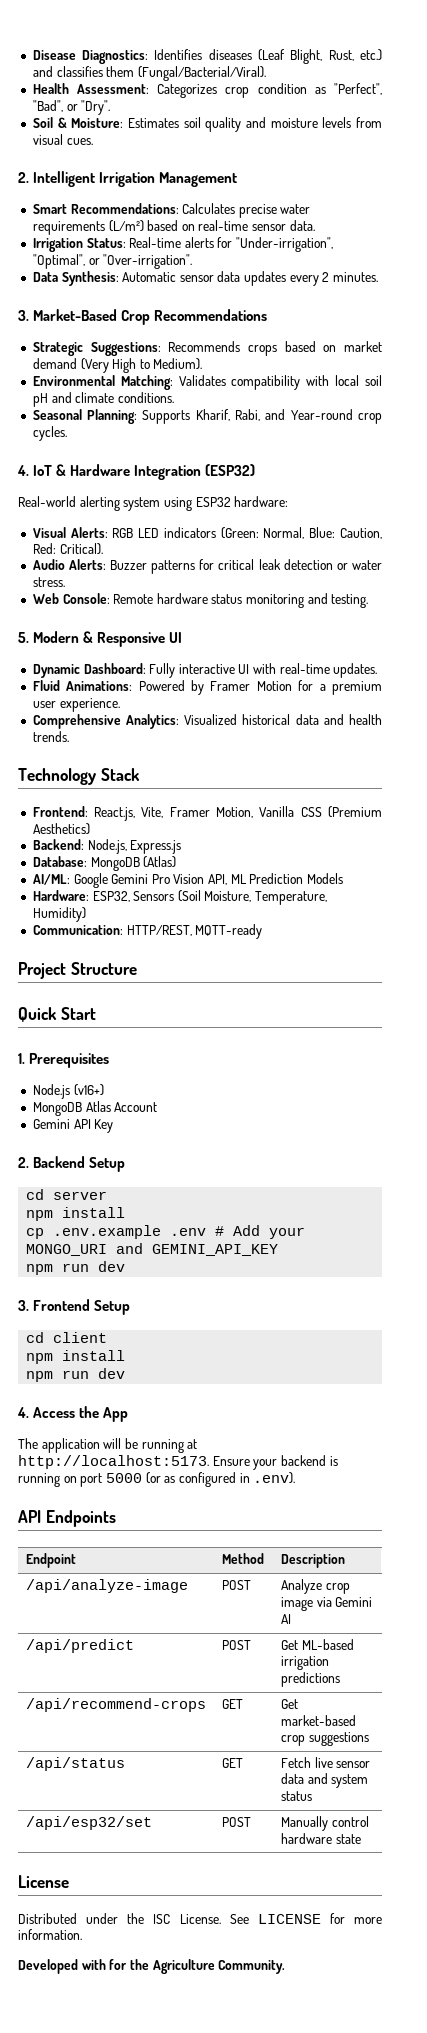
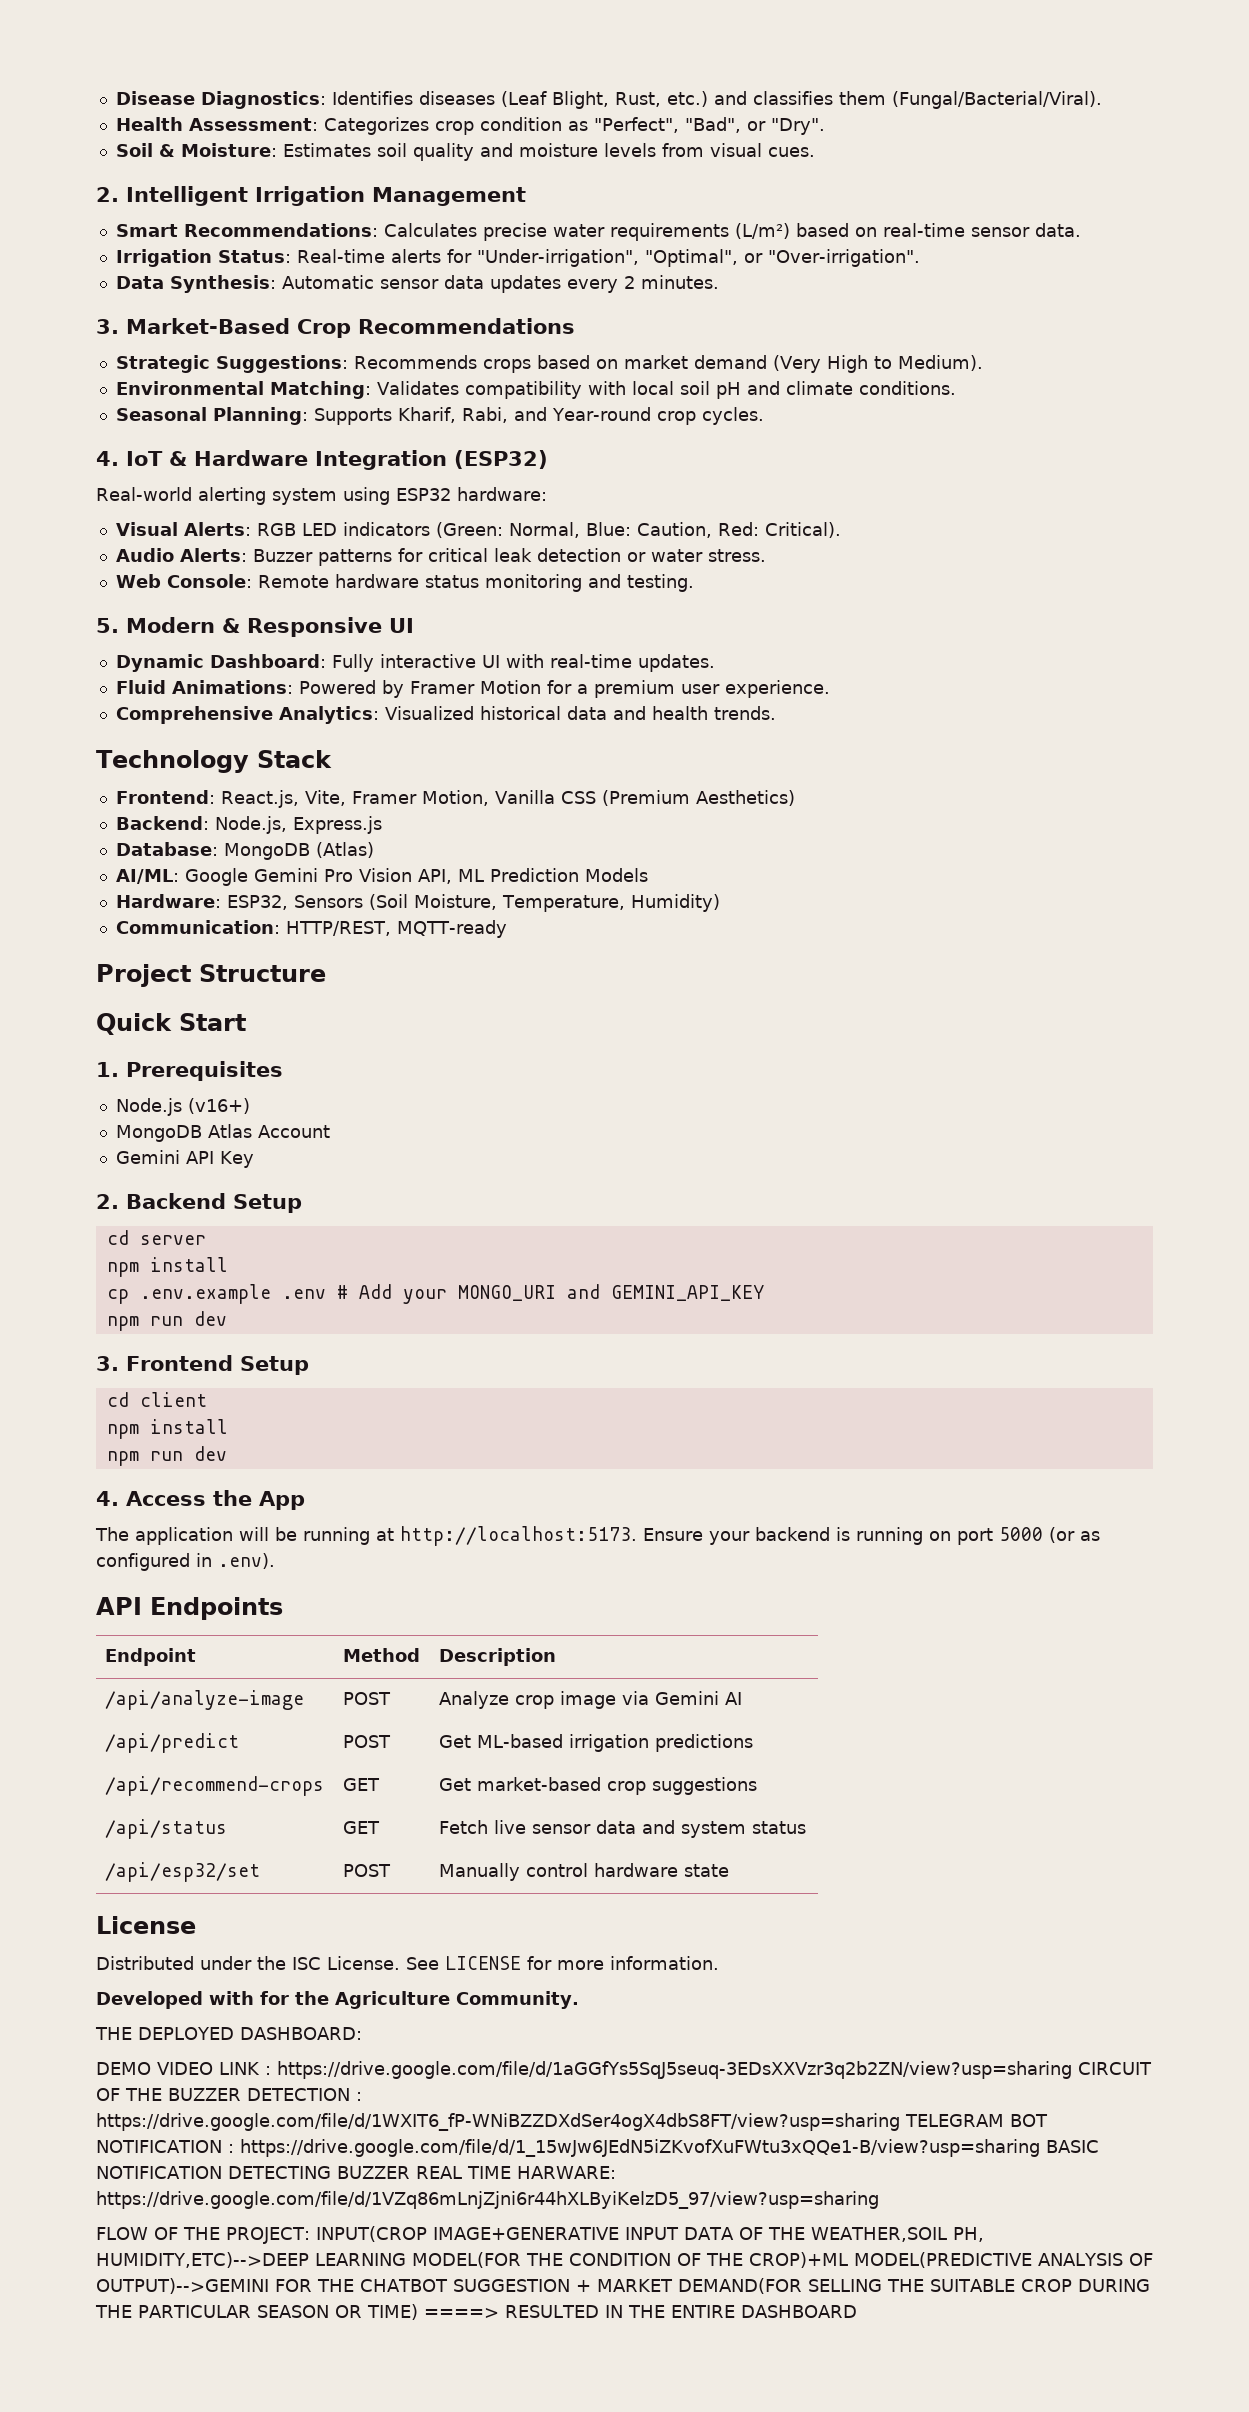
(286, 1967) none -> [95,2027,362,2040] [96,2061,1152,2079] [96,2088,362,2101] [96,2113,1048,2131] [96,2139,1099,2157] [96,2166,616,2179] [96,2191,879,2209] [96,2226,984,2244] [96,2252,1153,2268] [96,2278,1150,2294] [95,2304,857,2320] // THE DEPLOYED DASHBOARD: // DEMO VIDEO LINK : https://drive.google.com/file/d/1aGGfYs5SqJ5seuq-3EDsXXVzr3q2b2ZN/view?usp=sharing CIRCUIT OF THE BUZZER DETECTION : https://drive.google.com/file/d/1WXIT6_fP-WNiBZZDXdSer4ogX4dbS8FT/view?usp=sharing TELEGRAM BOT NOTIFICATION : https://drive.google.com/file/d/1_15wJw6JEdN5iZKvofXuFWtu3xQQe1-B/view?usp=sharing BASIC NOTIFICATION DETECTING BUZZER REAL TIME HARWARE: https://drive.google.com/file/d/1VZq86mLnjZjni6r44hXLByiKelzD5_97/view?usp=sharing // FLOW OF THE PROJECT: INPUT(CROP IMAGE+GENERATIVE INPUT DATA OF THE WEATHER,SOIL PH, HUMIDITY,ETC)-->DEEP LEARNING MODEL(FOR THE CONDITION OF THE CROP)+ML MODEL(PREDICTIVE ANALYSIS OF OUTPUT)-->GEMINI FOR THE CHATBOT SUGGESTION + MARKET DEMAND(FOR SELLING THE SUITABLE CROP DURING THE PARTICULAR SEASON OR TIME) ====> RESULTED IN THE ENTIRE DASHBOARD

